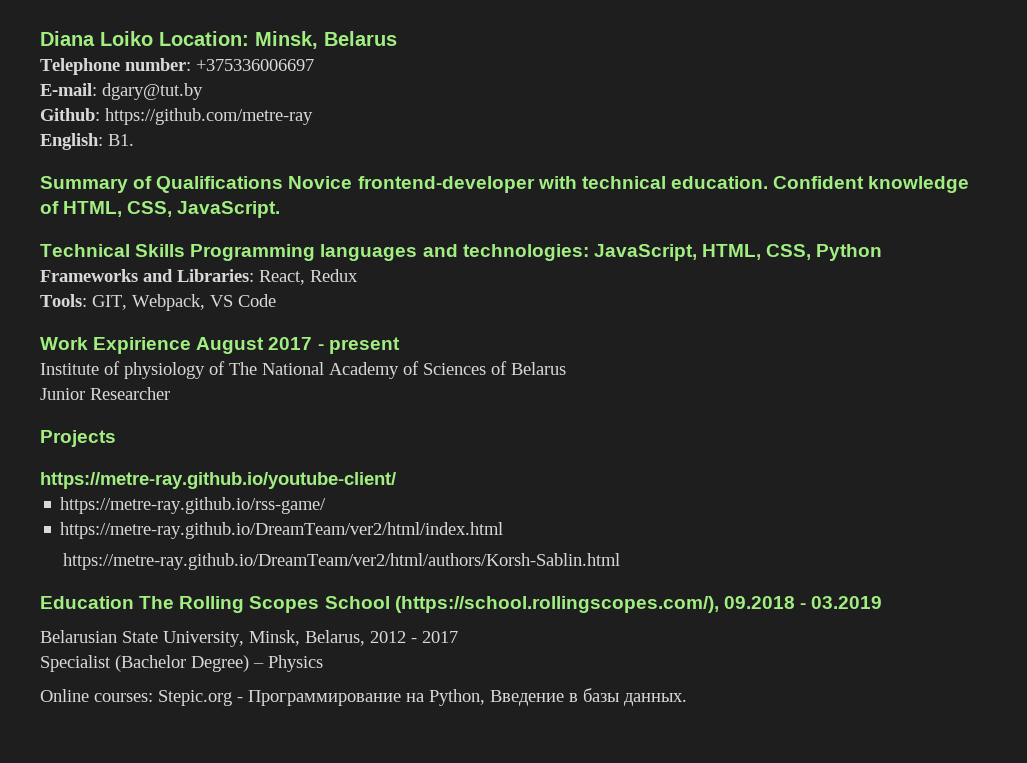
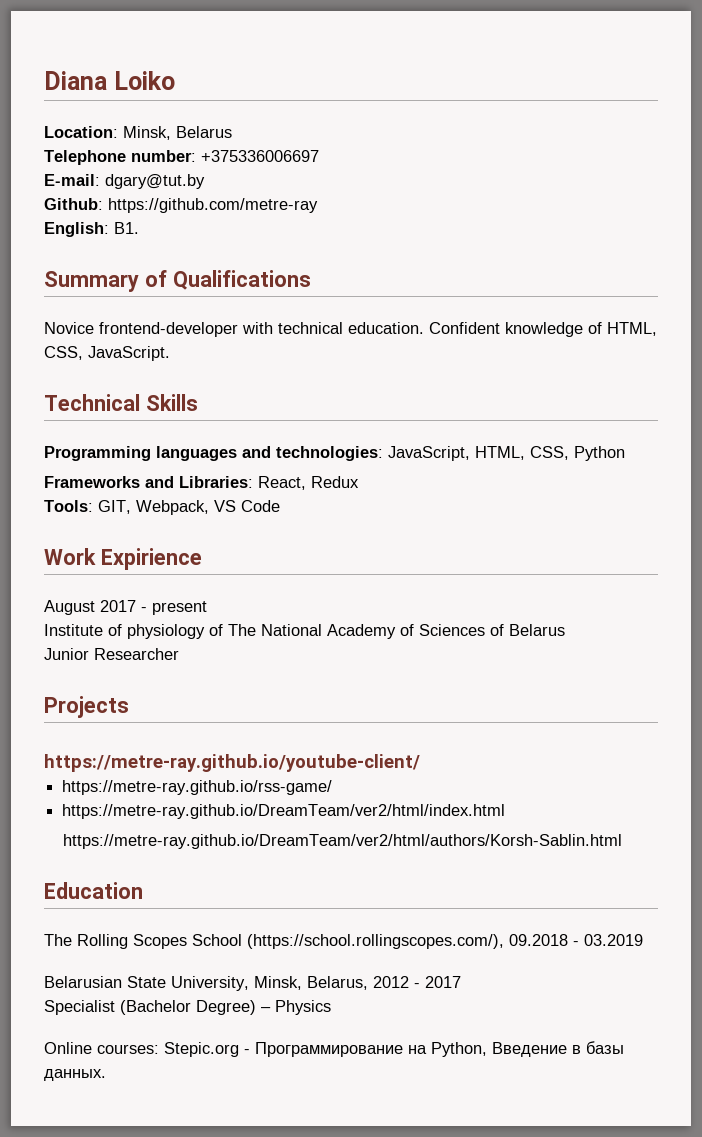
(153, 38) none -> (175, 80) //
(284, 184) none -> (311, 280) //
(186, 250) none -> (198, 402) //
(192, 345) none -> (202, 559) //
(134, 602) none -> (143, 890) //

